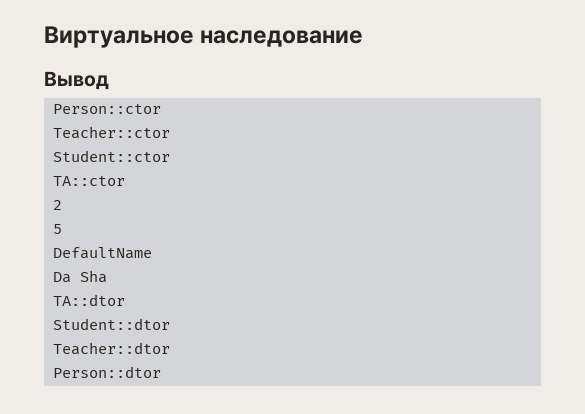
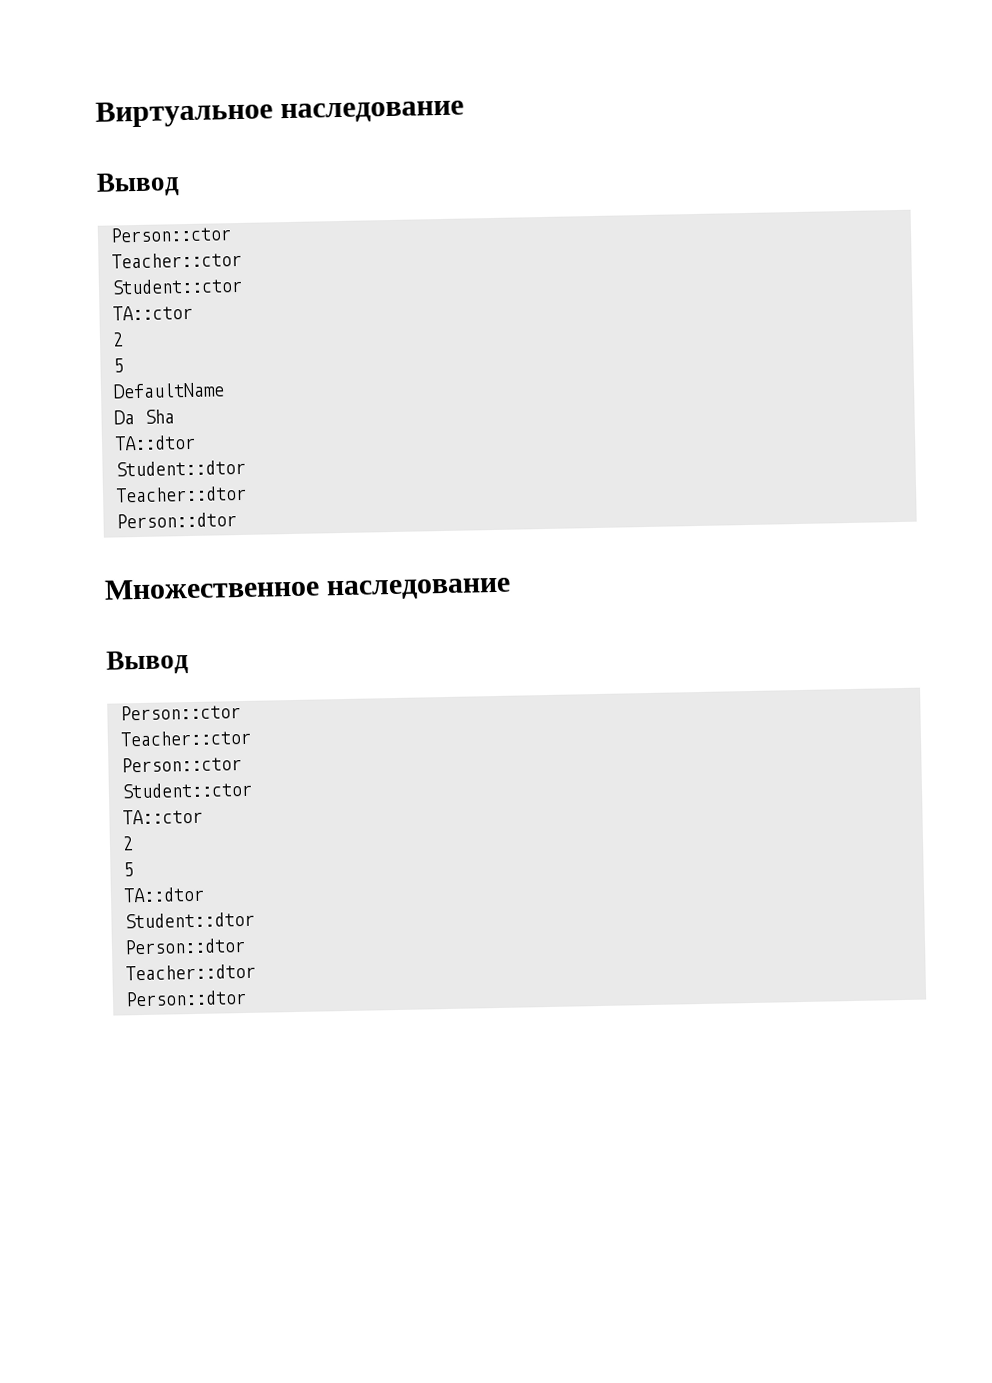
(161, 372) none -> [104,576,512,601] [106,650,189,675] [119,704,241,721] [119,729,251,747] [120,756,242,773] [120,781,253,799] [121,808,203,825] [121,836,134,851] [122,862,134,877] [122,886,205,903] [123,911,255,929] [123,938,246,955] [124,963,256,981] [124,989,247,1007] // Множественное наследование // Вывод // Person::ctor // Teacher::ctor // Person::ctor // Student::ctor // TA::ctor // 2 // 5 // TA::dtor // Student::dtor // Person::dtor // Teacher::dtor // Person::dtor

